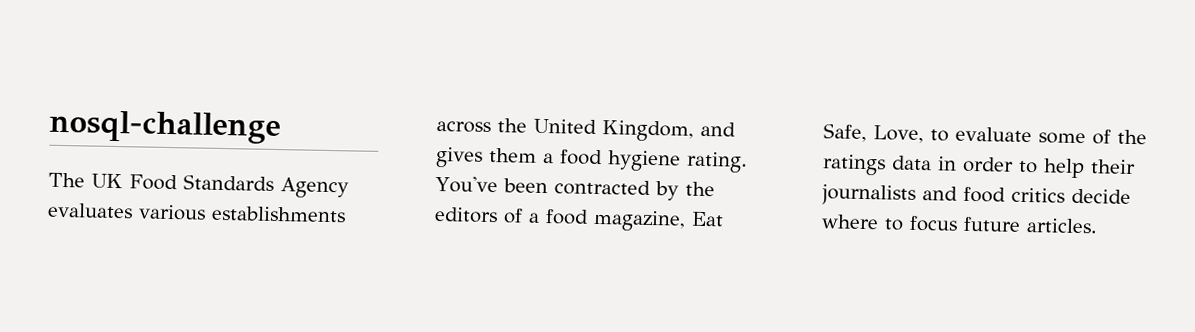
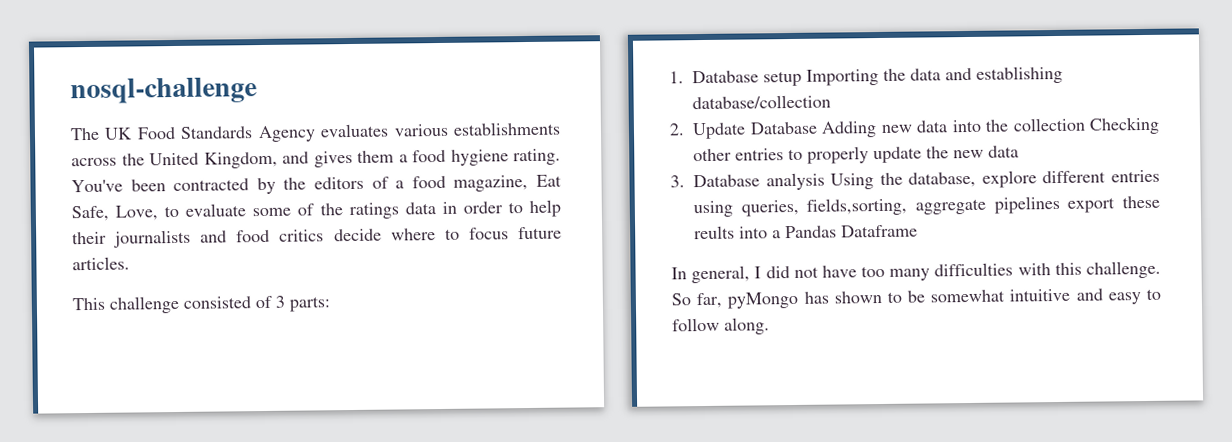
(1098, 226) none -> [72,295,331,314] [669,65,1063,87] [692,94,831,110] [669,116,1160,140] [693,145,1019,164] [670,169,1160,191] [693,195,1160,218] [694,224,918,240] [671,260,1161,284] [671,288,1161,309] [672,317,770,335] // This challenge consisted of 3 parts: // 1. Database setup Importing the data and establishing database/collection // 2. Update Database Adding new data into the collection Checking other entries to properly update the new data // 3. Database analysis Using the database, explore different entries using queries, fields,sorting, aggregate pipelines export these reults into a Pandas Dataframe // In general, I did not have too many difficulties with this challenge. So far, pyMongo has shown to be somewhat intuitive and easy to follow along.

